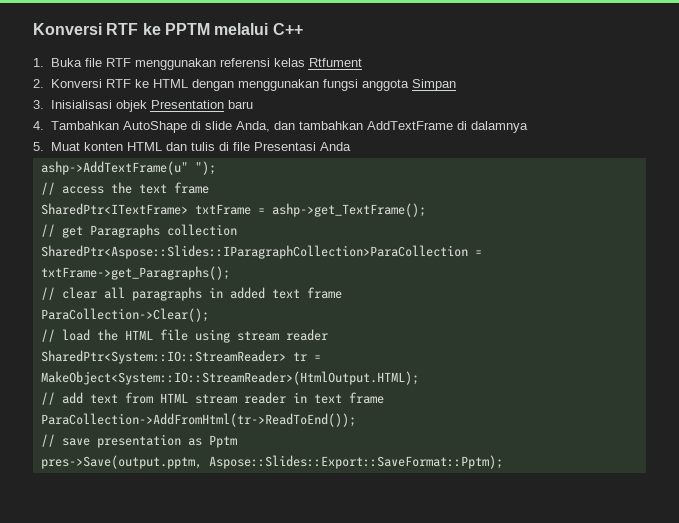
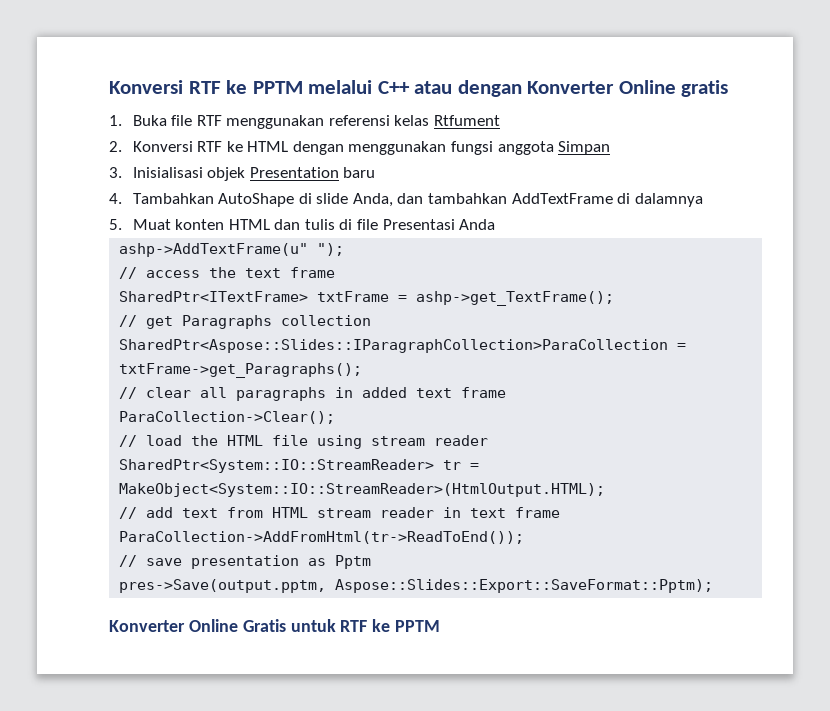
(303, 29) none -> [414,80,729,97] atau dengan Konverter Online gratis
(503, 462) none -> [109,619,441,632] // Konverter Online Gratis untuk RTF ke PPTM

